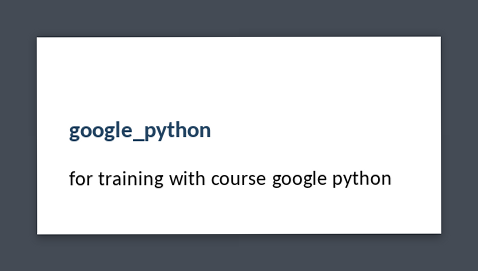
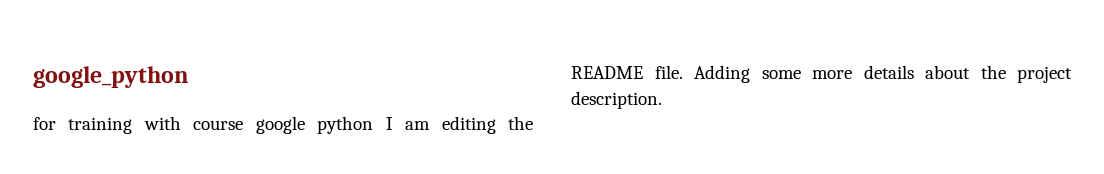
(393, 179) none -> [385,116,533,134] [571,65,1072,83] [571,91,662,109] I am editing the README file. Adding some more details about the project description.

